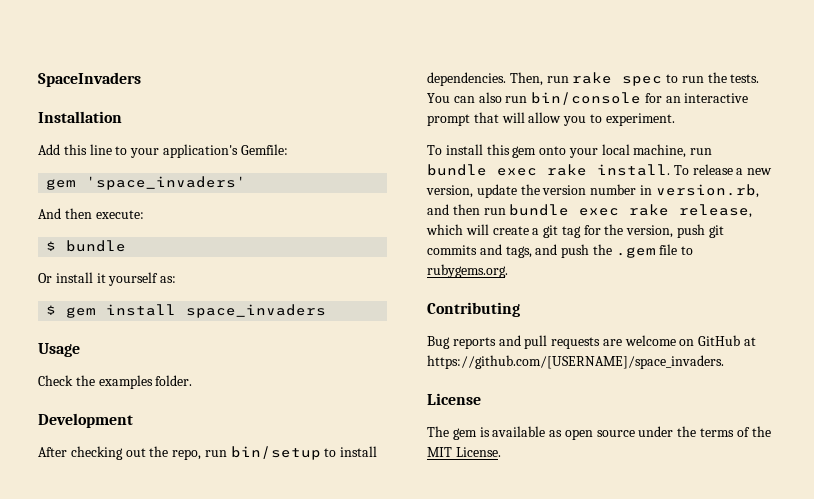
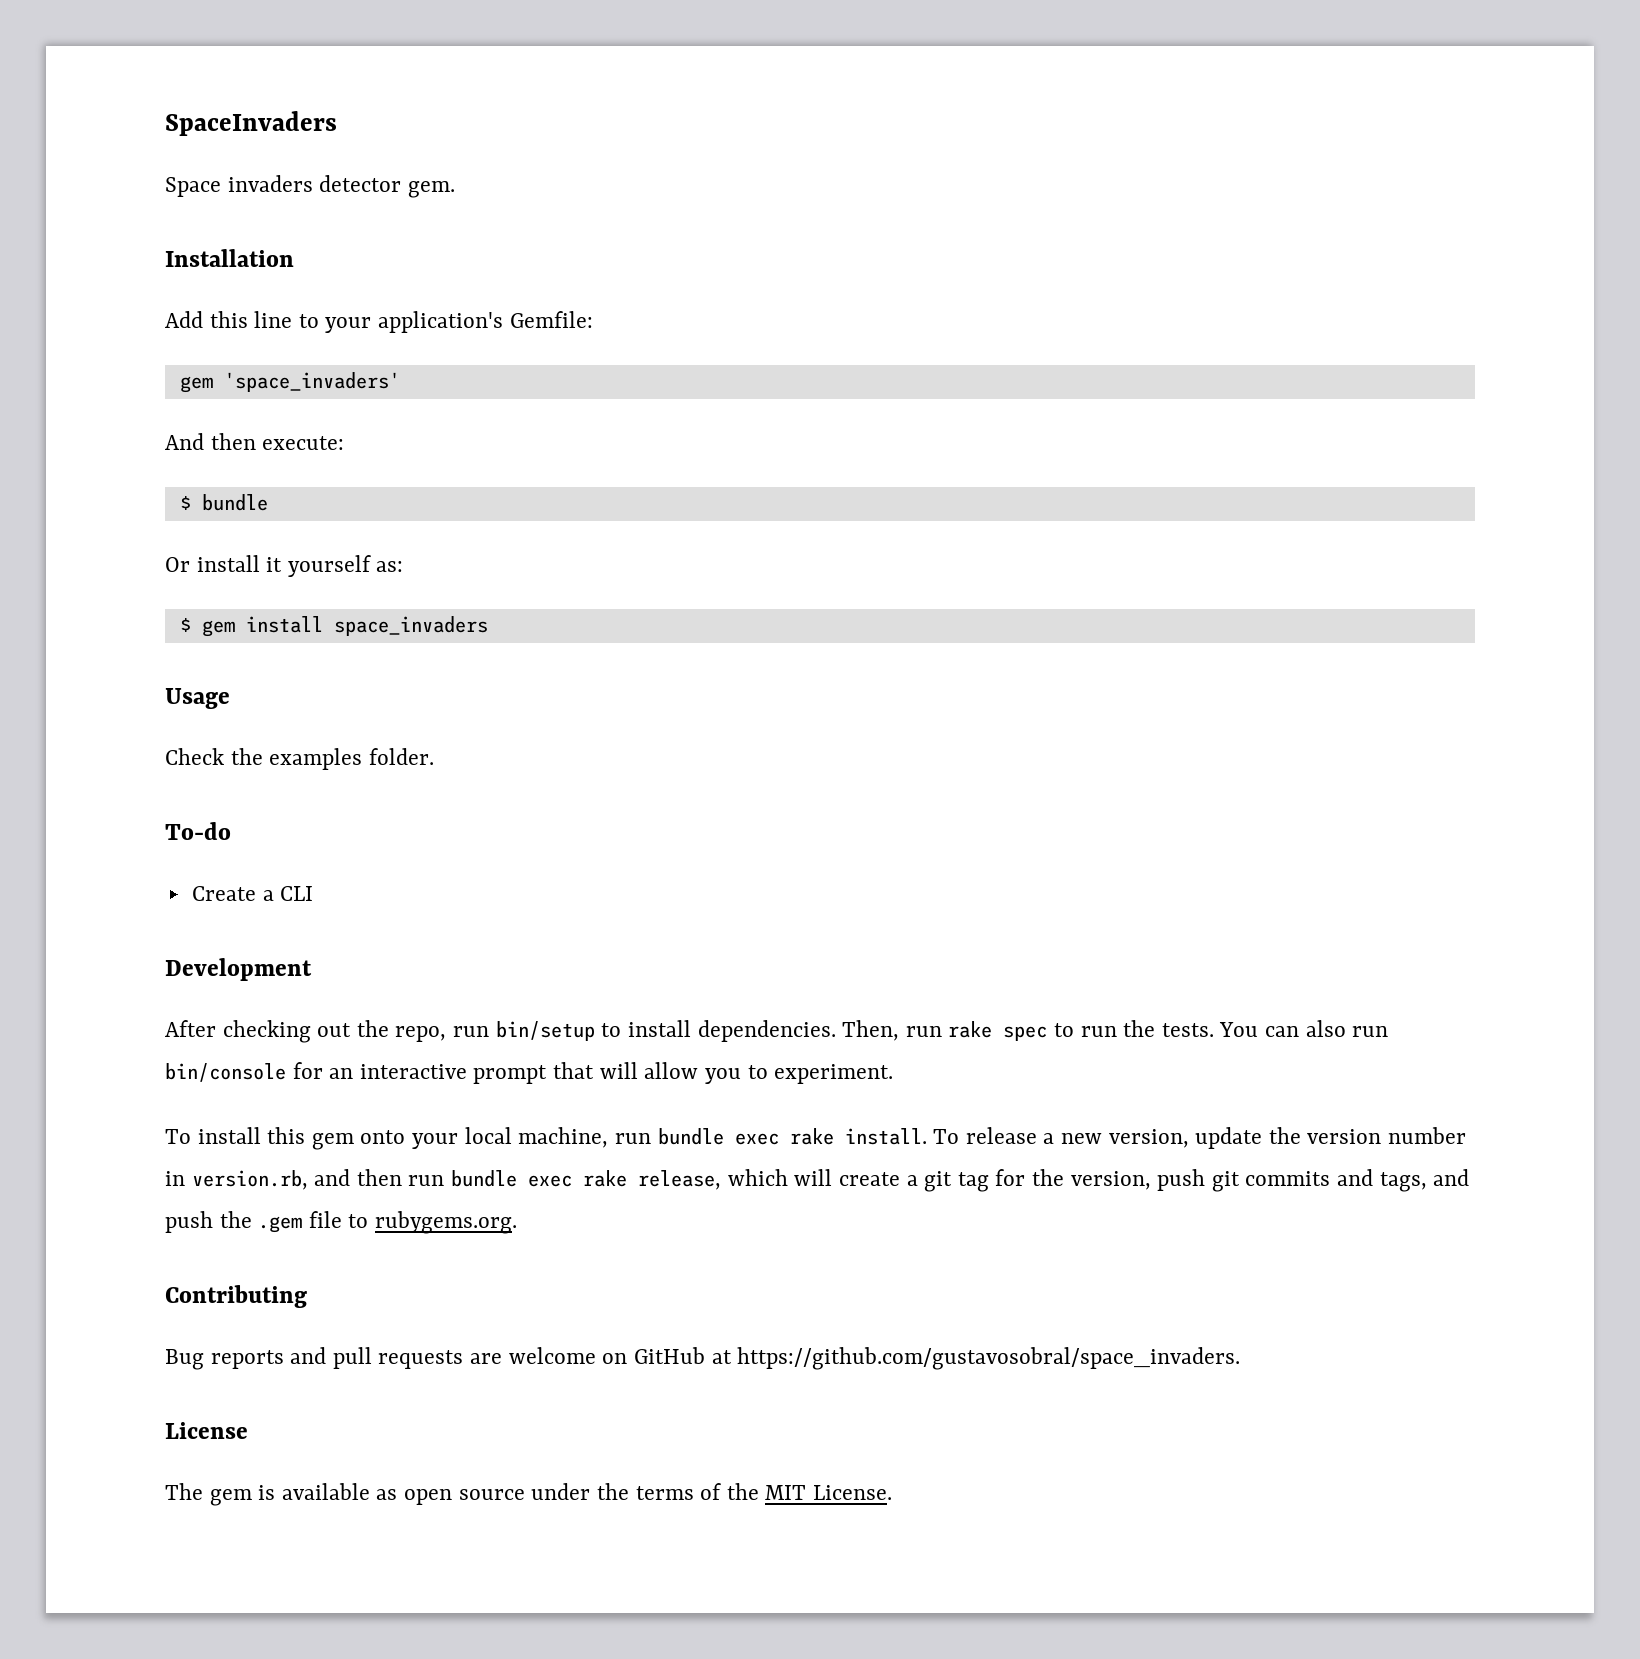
(141, 79) none -> [165,175,455,198] // Space invaders detector gem.
(193, 380) none -> [165,822,231,840] [191,886,314,901] // To-do // Create a CLI
[427,355,724,369] https://github.com/[USERNAME]/space_invaders. -> [737,1347,1241,1370] https://github.com/gustavosobral/space_invaders.

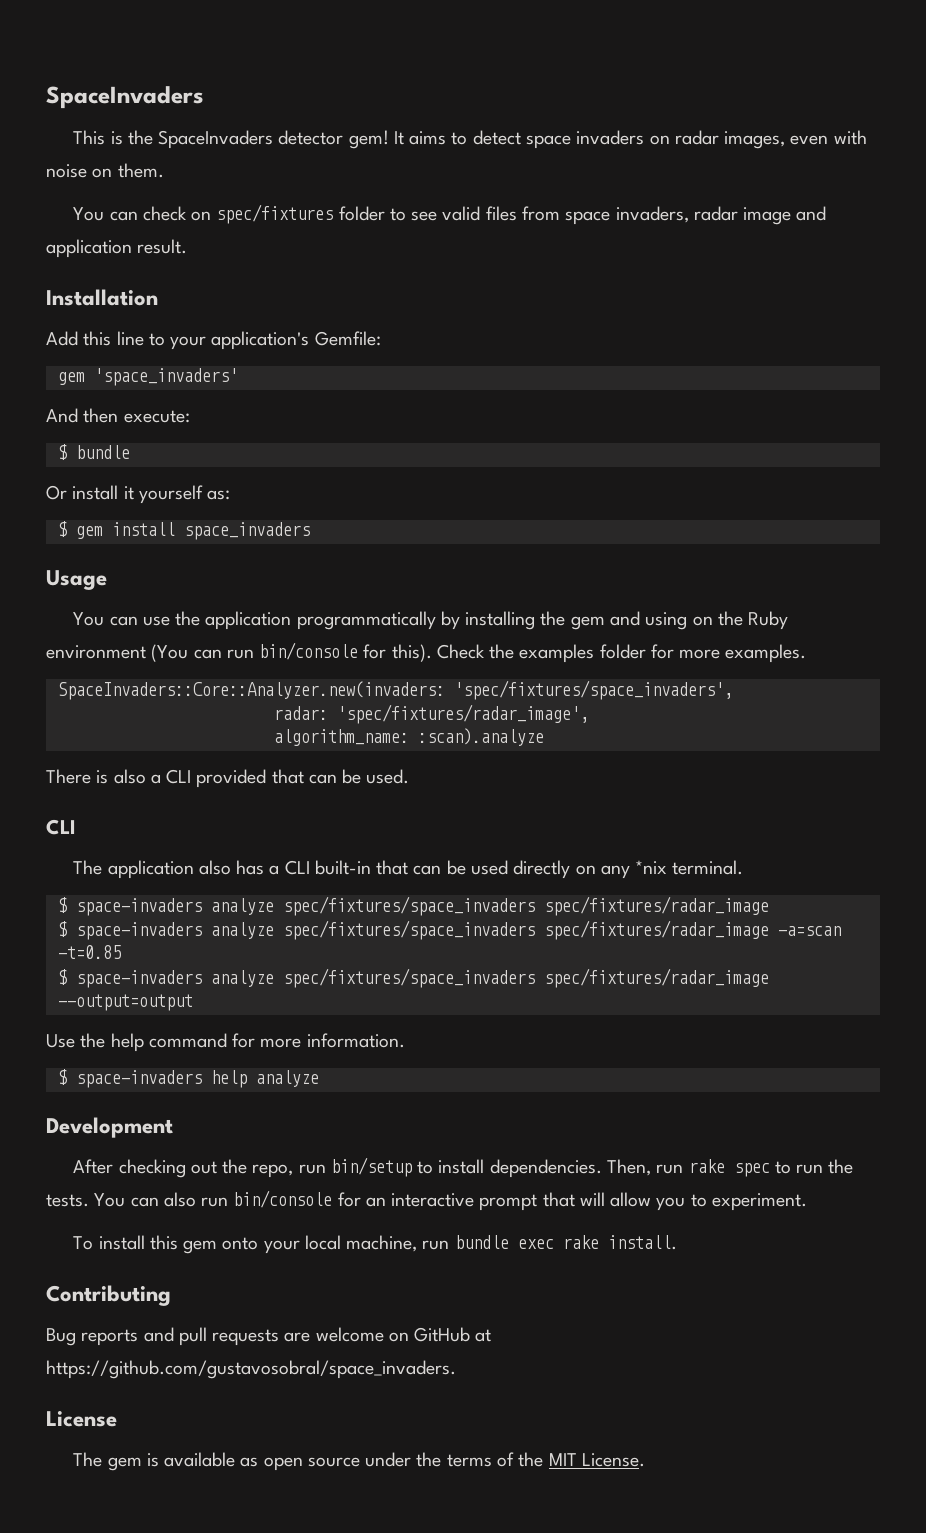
[165,175,455,198] Space invaders detector gem. -> [73,130,867,149] [46,163,164,178] [73,204,827,225] [46,239,188,258] This is the SpaceInvaders detector gem! It aims to detect space invaders on radar images, even with noise on them. // You can check on spec/fixtures folder to see valid files from space invaders, radar image and application result.
[165,748,434,770] [165,822,231,840] [191,886,314,901] Check the examples folder. // To-do // Create a CLI -> [73,611,789,630] [46,642,807,663] [57,680,733,700] [273,704,589,724] [273,728,544,746] [46,769,410,788] [46,819,76,835] [73,860,744,879] [57,896,769,916] [57,920,841,940] [57,945,121,959] [57,968,769,988] [57,994,193,1011] [46,1033,405,1052] [57,1069,319,1088] You can use the application programmatically by installing the gem and using on the Ruby environment (You can run bin/console for this). Check the examples folder for more examples. // SpaceInvaders::Core::Analyzer.new(invaders: 'spec/fixtures/space_invaders', // radar: 'spec/fixtures/radar_image', // algorithm_name: :scan).analyze // There is also a CLI provided that can be used. // CLI // The application also has a CLI built-in that can be used directly on any *nix terminal. // $ space-invaders analyze spec/fixtures/space_invaders spec/fixtures/radar_image // $ space-invaders analyze spec/fixtures/space_invaders spec/fixtures/radar_image -a=scan -t=0.85 // $ space-invaders analyze spec/fixtures/space_invaders spec/fixtures/radar_image --output=output // Use the help command for more information. // $ space-invaders help analyze
[933,1127,1467,1149] [165,1169,1470,1192] [165,1211,518,1234] To release a new version, update the version number in version.rb, and then run bundle exec rake release, which will create a git tag for the version, push git commits and tags, and push the .gem file to rubygems.org. -> (677, 1242) none

